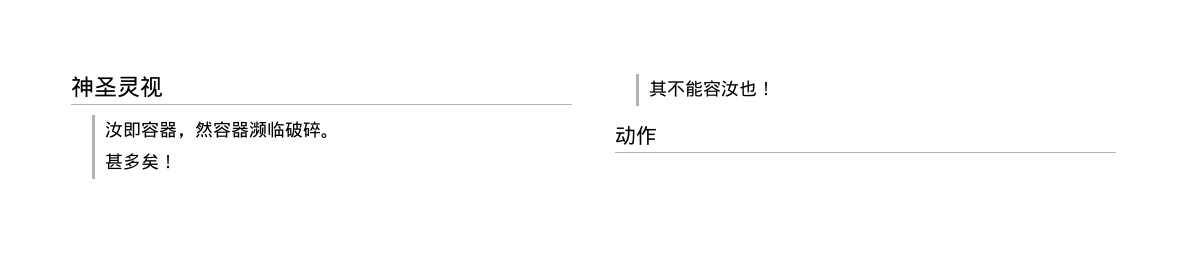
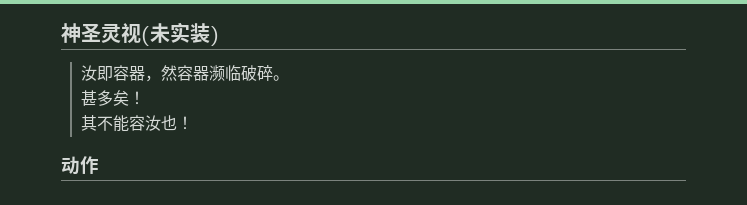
(163, 87) none -> [141,22,219,47] (未实装)

